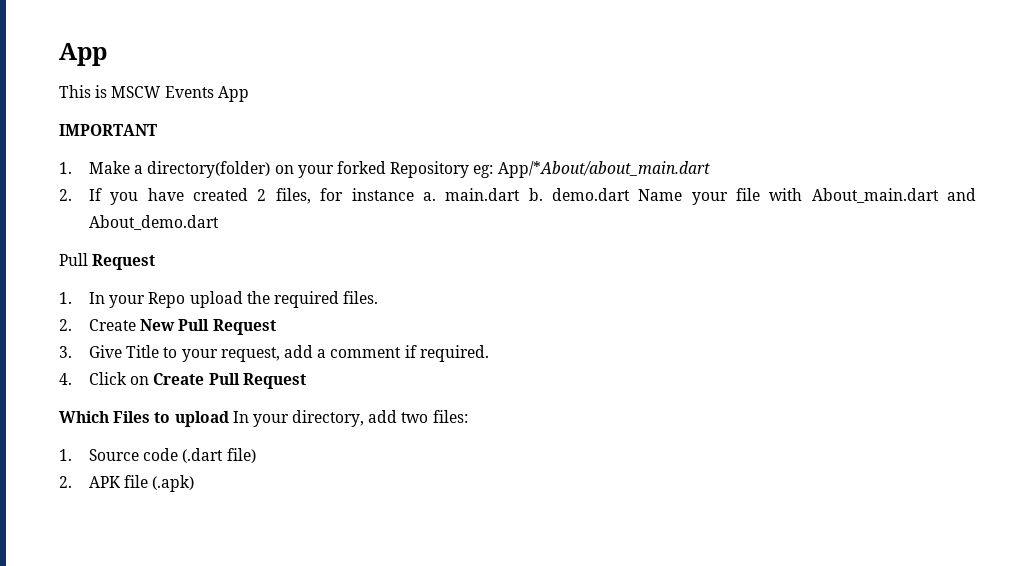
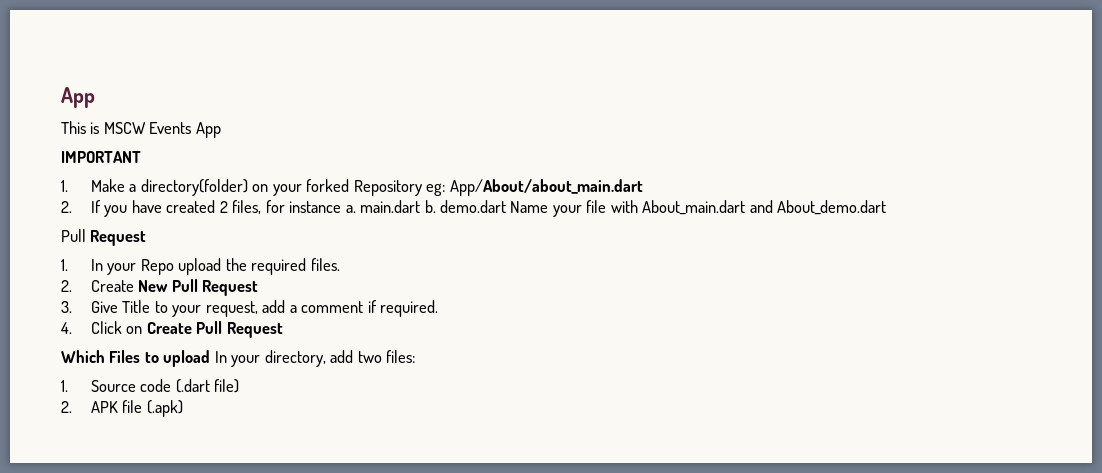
[497,161,710,178] App/*About/about_main.dart -> [449,179,643,196] App/About/about_main.dart

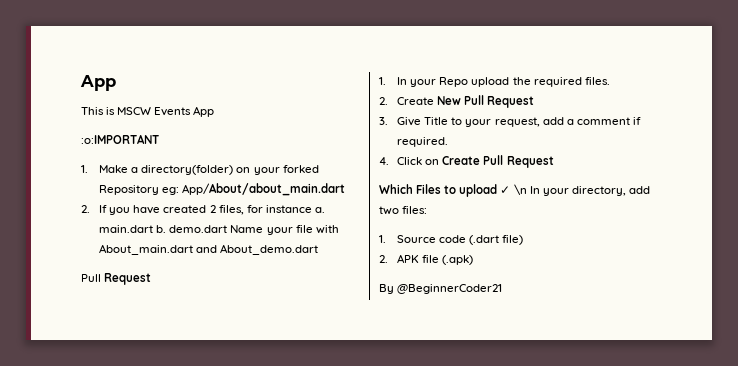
[61,151,141,163] IMPORTANT -> [81,134,159,144] :o:IMPORTANT
(211, 358) none -> [500,184,527,195] ✓ \n
(183, 408) none -> [379,284,503,294] // By @BeginnerCoder21

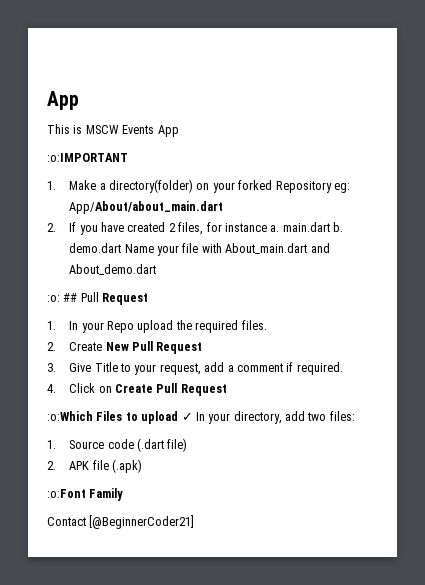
(319, 249) none -> [47,293,78,302] :o: ##
[379,184,413,194] Which -> [47,411,93,421] :o:Which
[513,184,527,195] \n -> (193, 416) none
[379,284,503,294] By @BeginnerCoder21 -> [47,488,124,501] [47,515,195,529] :o:Font Family // Contact [@BeginnerCoder21]

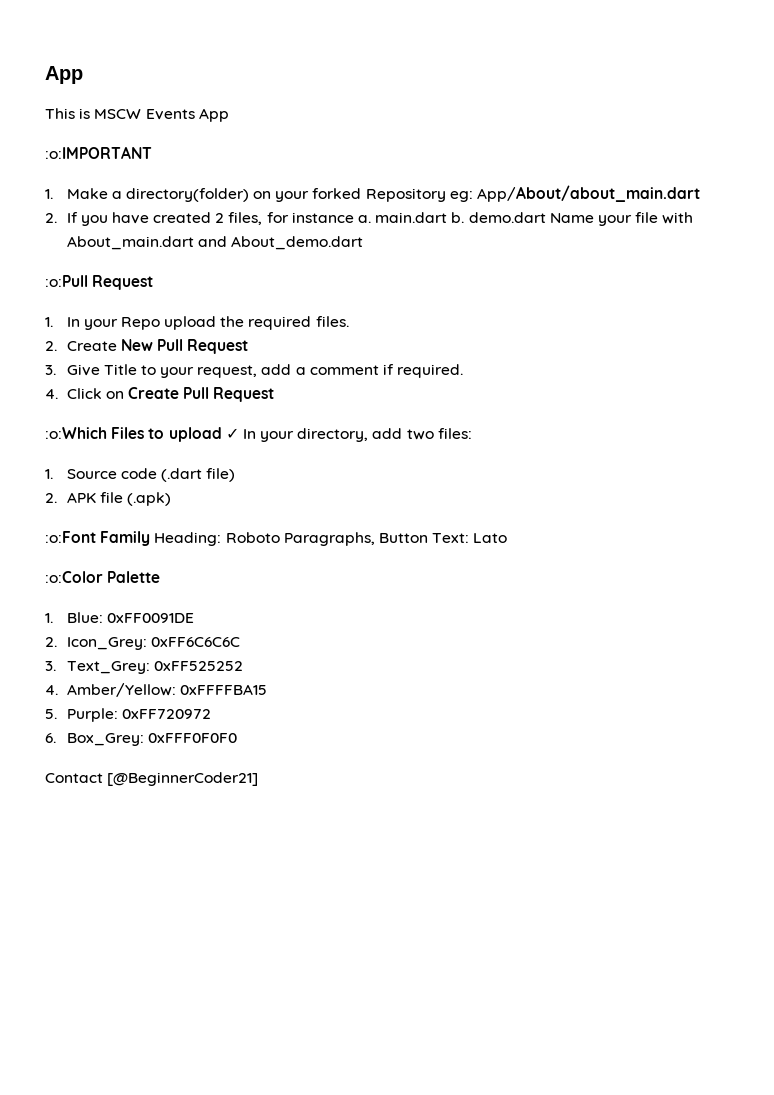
[47,292,99,302] :o: ## Pull -> [45,275,88,287] :o:Pull
(124, 494) none -> [154,532,508,546] [45,571,161,583] [45,612,194,623] [45,637,240,650] [45,661,243,674] [45,683,267,697] [45,708,211,722] [45,733,237,746] Heading: Roboto Paragraphs, Button Text: Lato // :o:Color Palette // 1. Blue: 0xFF0091DE // 2. Icon_Grey: 0xFF6C6C6C // 3. Text_Grey: 0xFF525252 // 4. Amber/Yellow: 0xFFFFBA15 // 5. Purple: 0xFF720972 // 6. Box_Grey: 0xFFF0F0F0

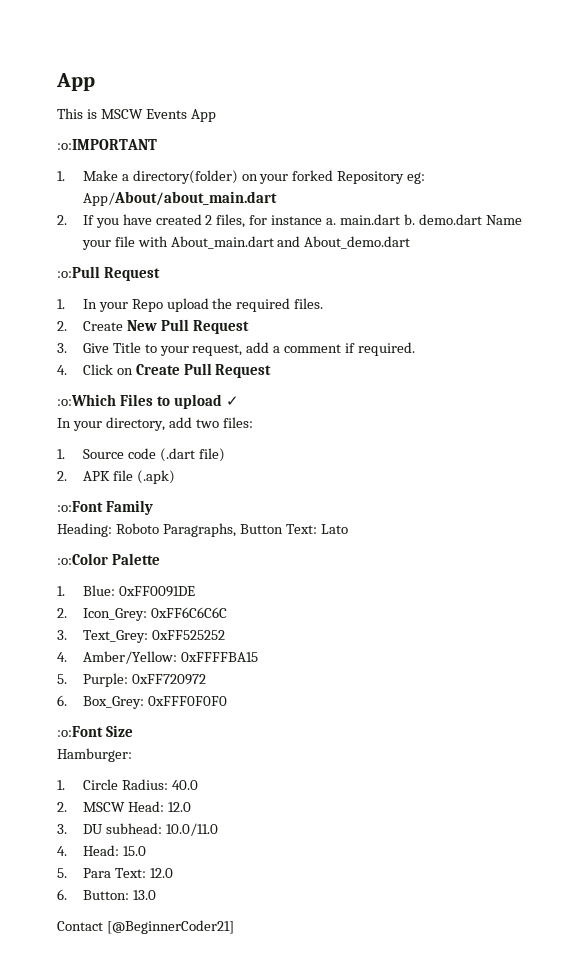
(239, 433) none -> (239, 401) //
(151, 538) none -> (153, 507) //
(237, 738) none -> [57,725,133,737] [57,748,132,762] [57,779,198,790] [57,801,191,812] [57,823,218,836] [57,845,146,856] [57,868,173,878] [57,889,156,900] // :o:Font Size // Hamburger: // 1. Circle Radius: 40.0 // 2. MSCW Head: 12.0 // 3. DU subhead: 10.0/11.0 // 4. Head: 15.0 // 5. Para Text: 12.0 // 6. Button: 13.0

